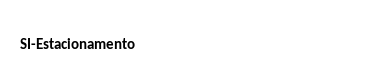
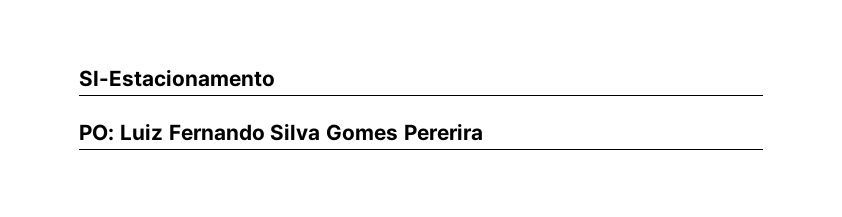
(135, 43) none -> [79,123,484,141] // PO: Luiz Fernando Silva Gomes Pererira

